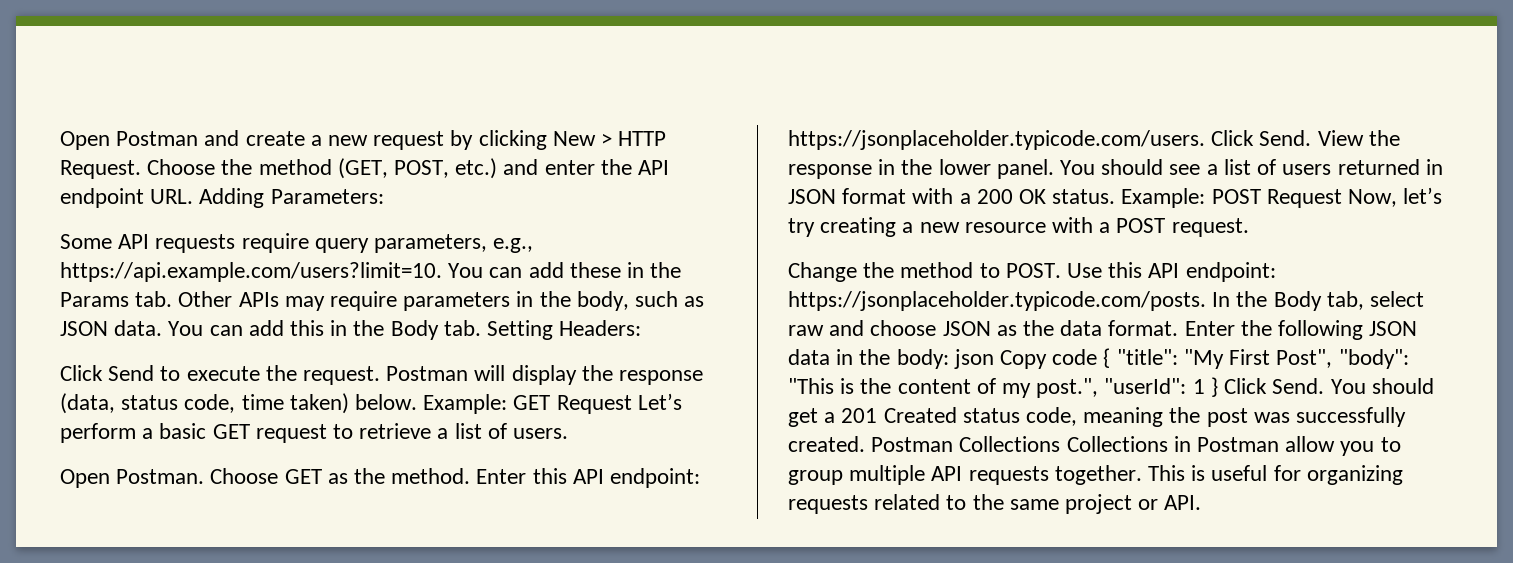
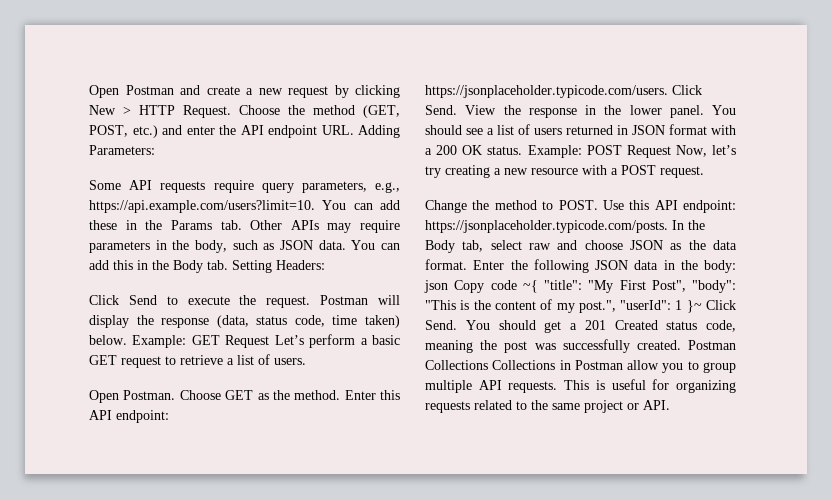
[1103,348,1111,368] { -> [522,280,538,293] ~{
[1210,377,1218,397] } -> [686,300,702,313] }~
[968,465,1142,485] requests together. -> [508,381,558,393] requests.

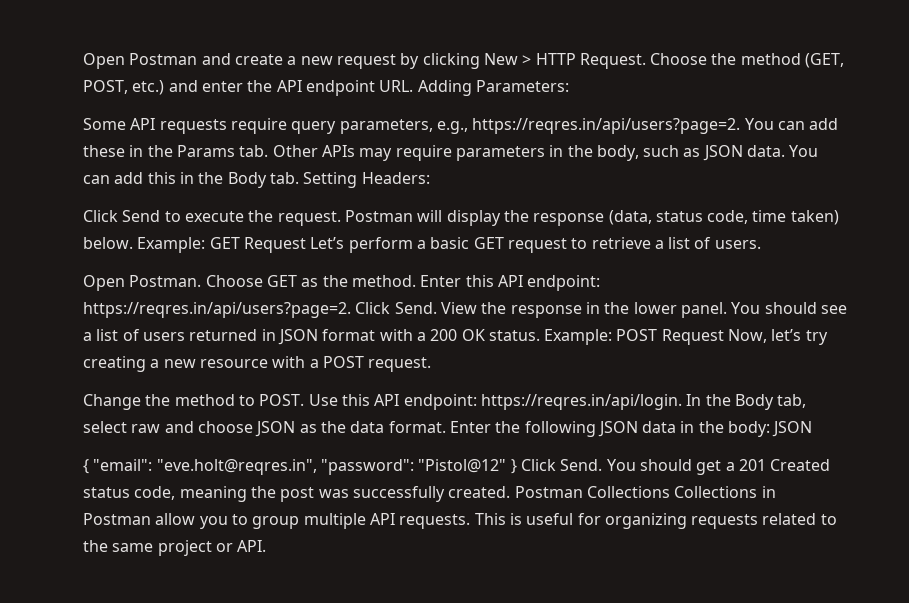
[89,200,315,213] https://api.example.com/users?limit=10. -> [472,118,741,134] https://reqres.in/api/users?page=2.
[425,85,668,98] https://jsonplaceholder.typicode.com/users. -> [83,302,351,318] https://reqres.in/api/users?page=2.
[425,220,668,233] https://jsonplaceholder.typicode.com/posts. -> [480,394,682,410] https://reqres.in/api/login.
[424,280,736,293] [425,299,702,313] json Copy code ~{ "title": "My First Post", "body": "This is the content of my post.", "userId": 1 }~ -> [772,421,813,437] [83,459,517,475] JSON // { "email": "eve.holt@reqres.in", "password": "Pistol@12" }

